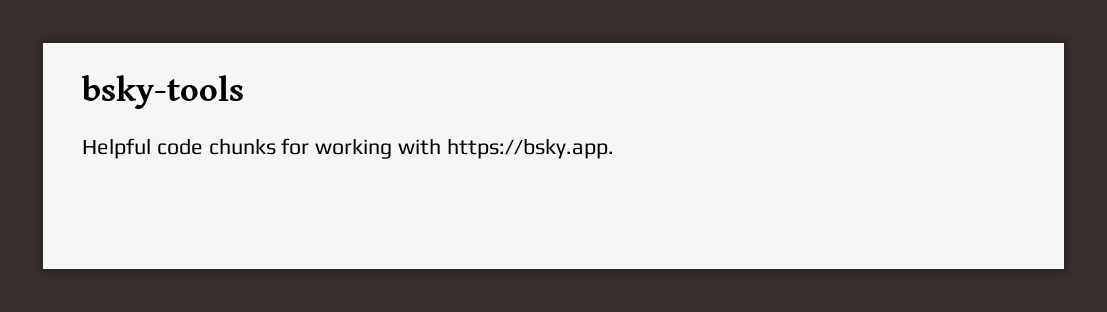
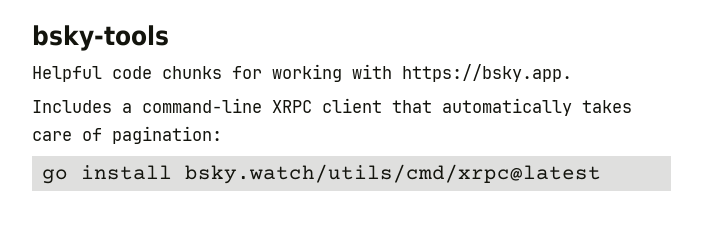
(614, 148) none -> [32,98,632,116] [32,126,222,144] [41,164,601,184] // Includes a command-line XRPC client that automatically takes care of pagination: // go install bsky.watch/utils/cmd/xrpc@latest

